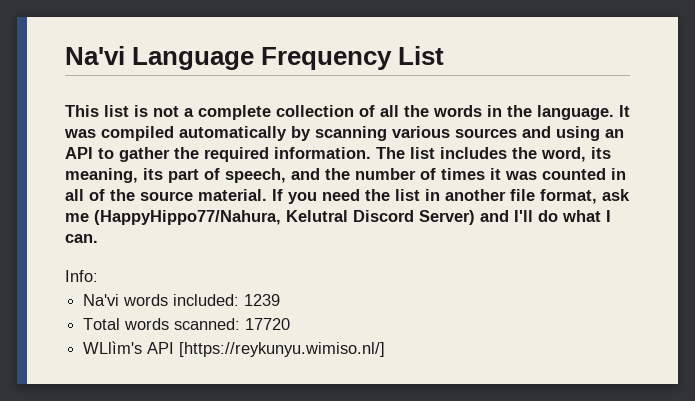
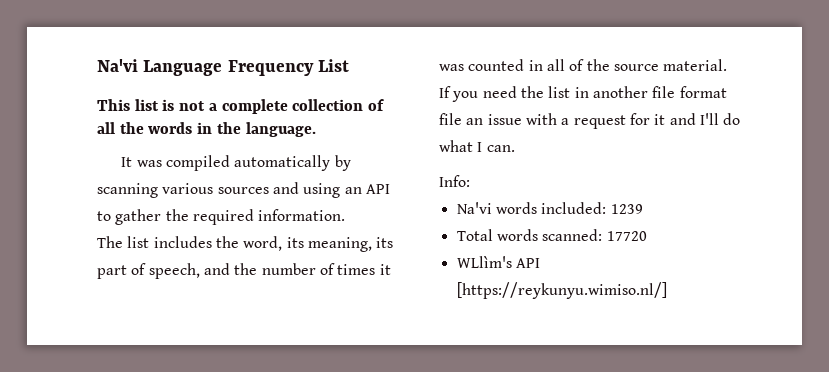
(614, 112) none -> (316, 129) //
(371, 153) none -> (346, 215) //
(267, 195) none -> (728, 65) //
[540,189,630,204] [65,210,475,225] format, ask me (HappyHippo77/Nahura, Kelutral Discord Server) -> [679,86,727,98] [439,113,666,129] format file an issue with a request for it

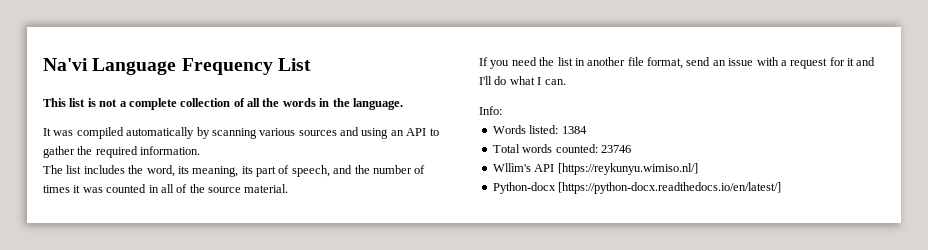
[679,86,727,98] [439,113,462,125] format file -> [647,57,711,69] format, send
[456,202,643,214] Na'vi words included: 1239 -> [492,125,587,134] Words listed: 1384
[542,229,647,241] [456,256,512,268] scanned: 17720 // WLlìm's -> [555,144,631,153] [492,163,531,172] counted: 23746 // Wllìm's
(667, 290) none -> [492,182,782,194] // Python-docx [https://python-docx.readthedocs.io/en/latest/]

